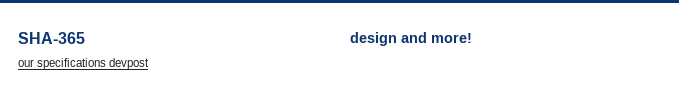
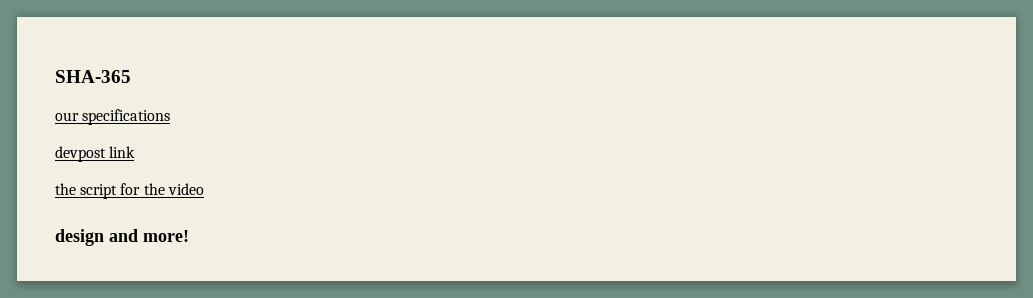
(107, 64) none -> (171, 117) //
(150, 64) none -> [109,146,136,158] [55,183,204,199] link // the script for the video

